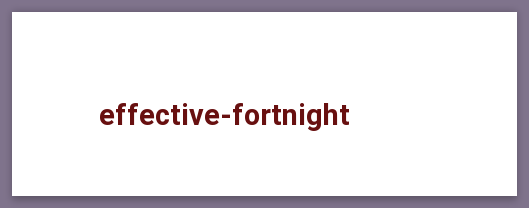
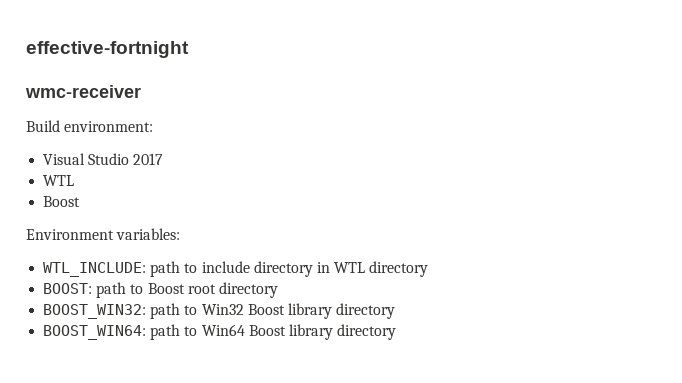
(350, 117) none -> [25,85,141,98] [26,120,154,132] [43,153,164,165] [43,175,75,186] [43,196,81,207] [26,228,181,240] [43,261,429,277] [43,282,278,298] [43,303,396,319] [43,324,397,340] // wmc-receiver // Build environment: // Visual Studio 2017 // WTL // Boost // Environment variables: // WTL_INCLUDE: path to include directory in WTL directory // BOOST: path to Boost root directory // BOOST_WIN32: path to Win32 Boost library directory // BOOST_WIN64: path to Win64 Boost library directory

